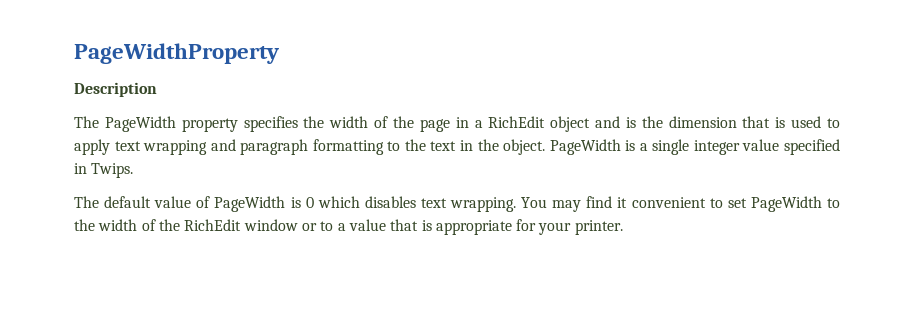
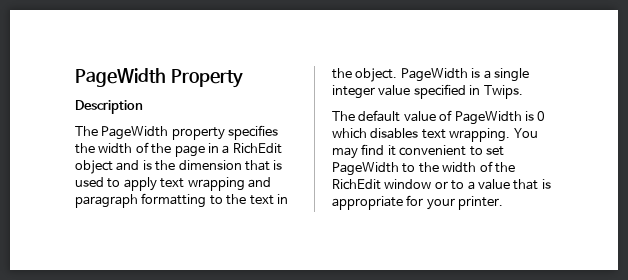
[74,43,279,64] PageWidthProperty -> [75,68,243,88] PageWidth Property

